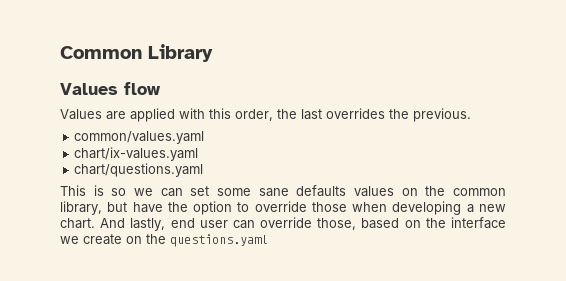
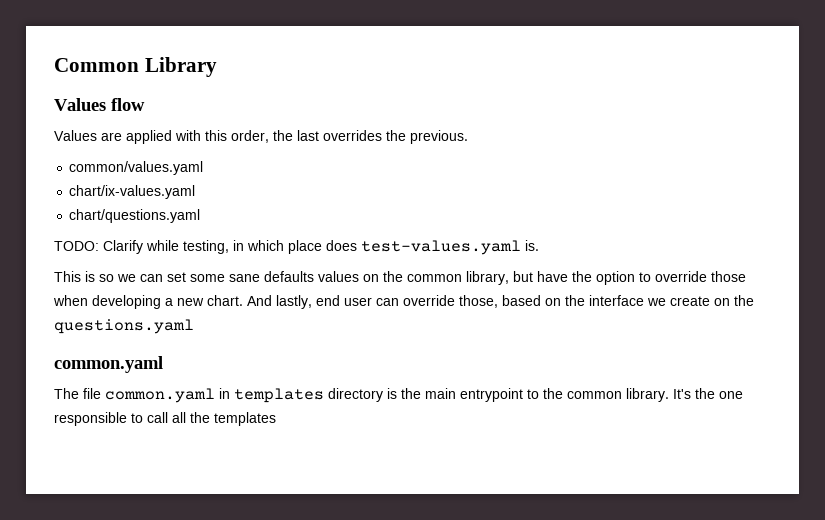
(204, 170) none -> [54,240,539,255] // TODO: Clarify while testing, in which place does test-values.yaml is.
(268, 240) none -> [54,356,163,373] [54,388,743,403] [54,412,276,426] // common.yaml // The file common.yaml in templates directory is the main entrypoint to the common library. It's the one responsible to call all the templates

